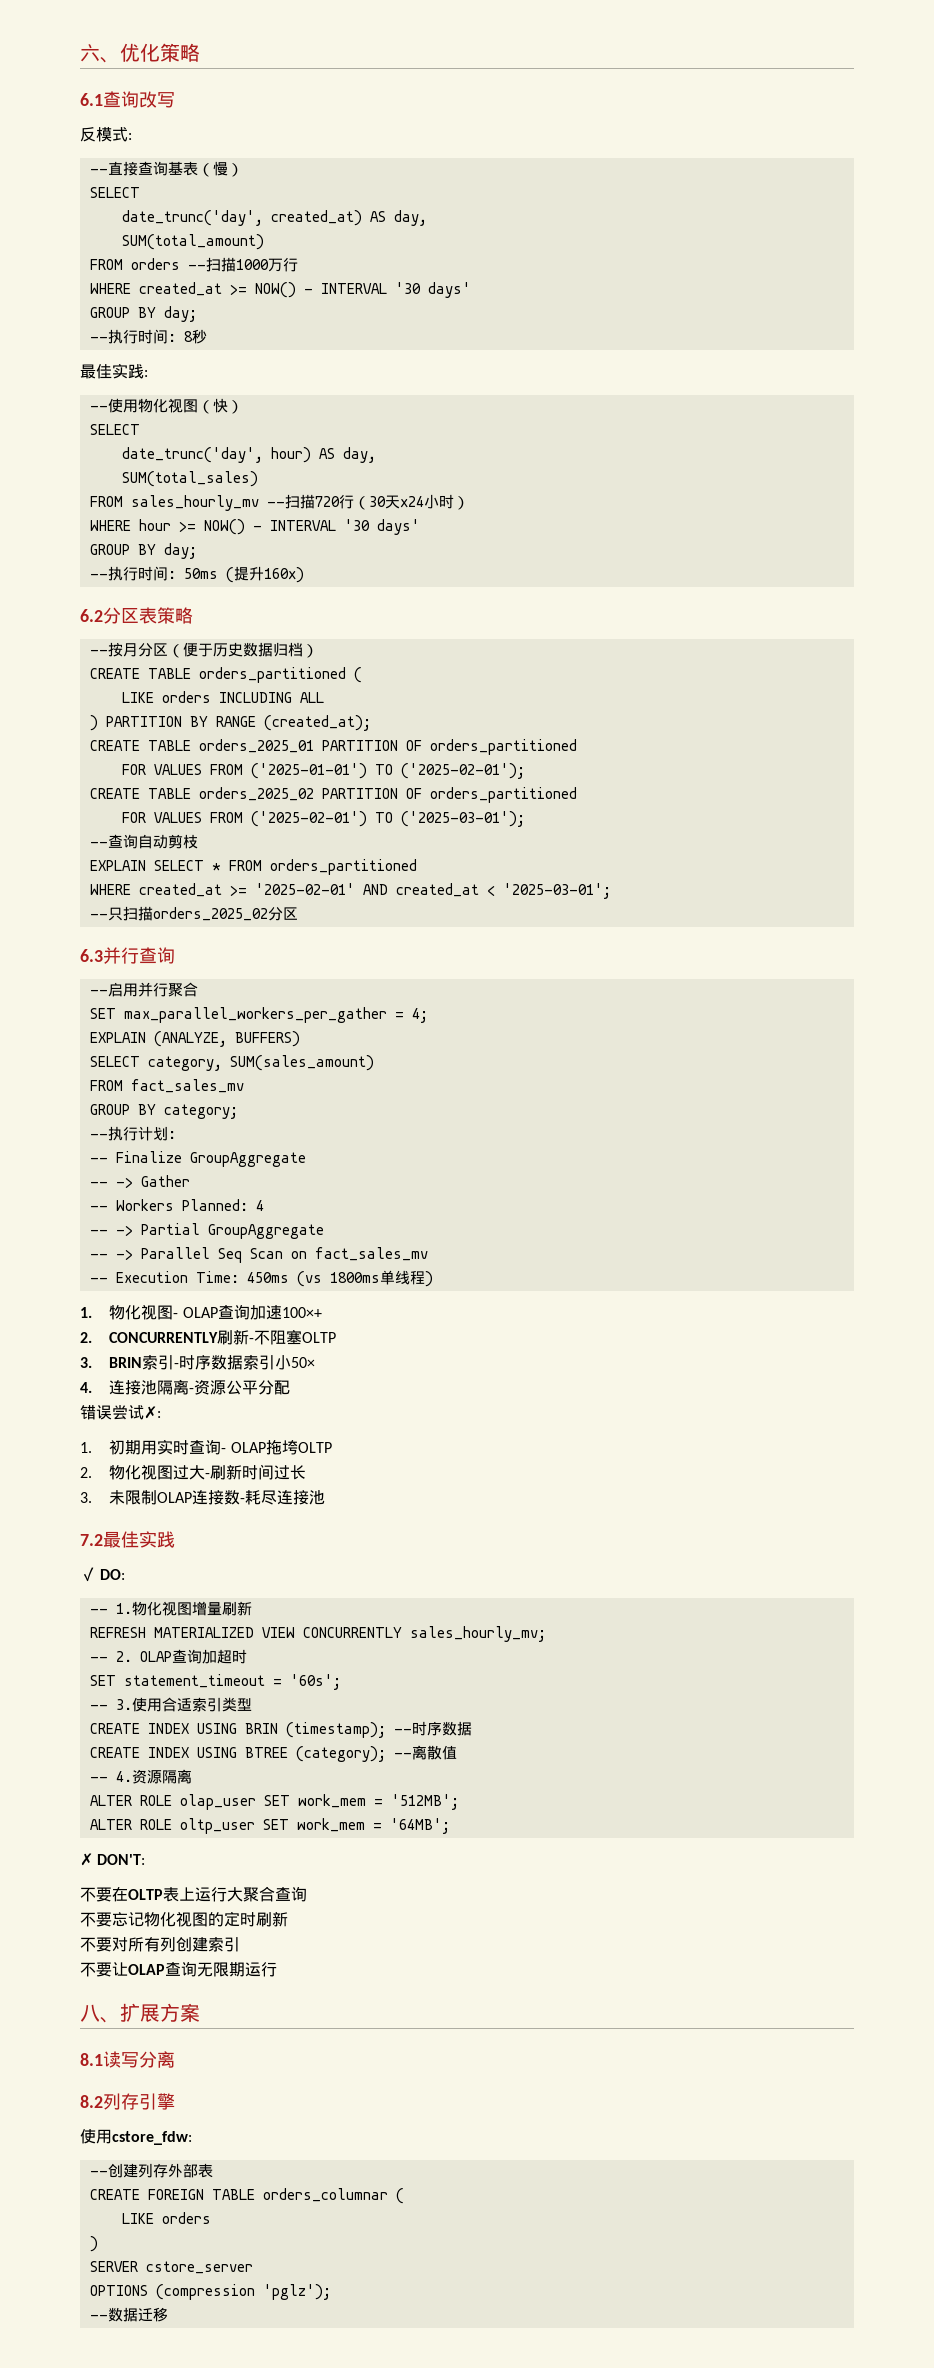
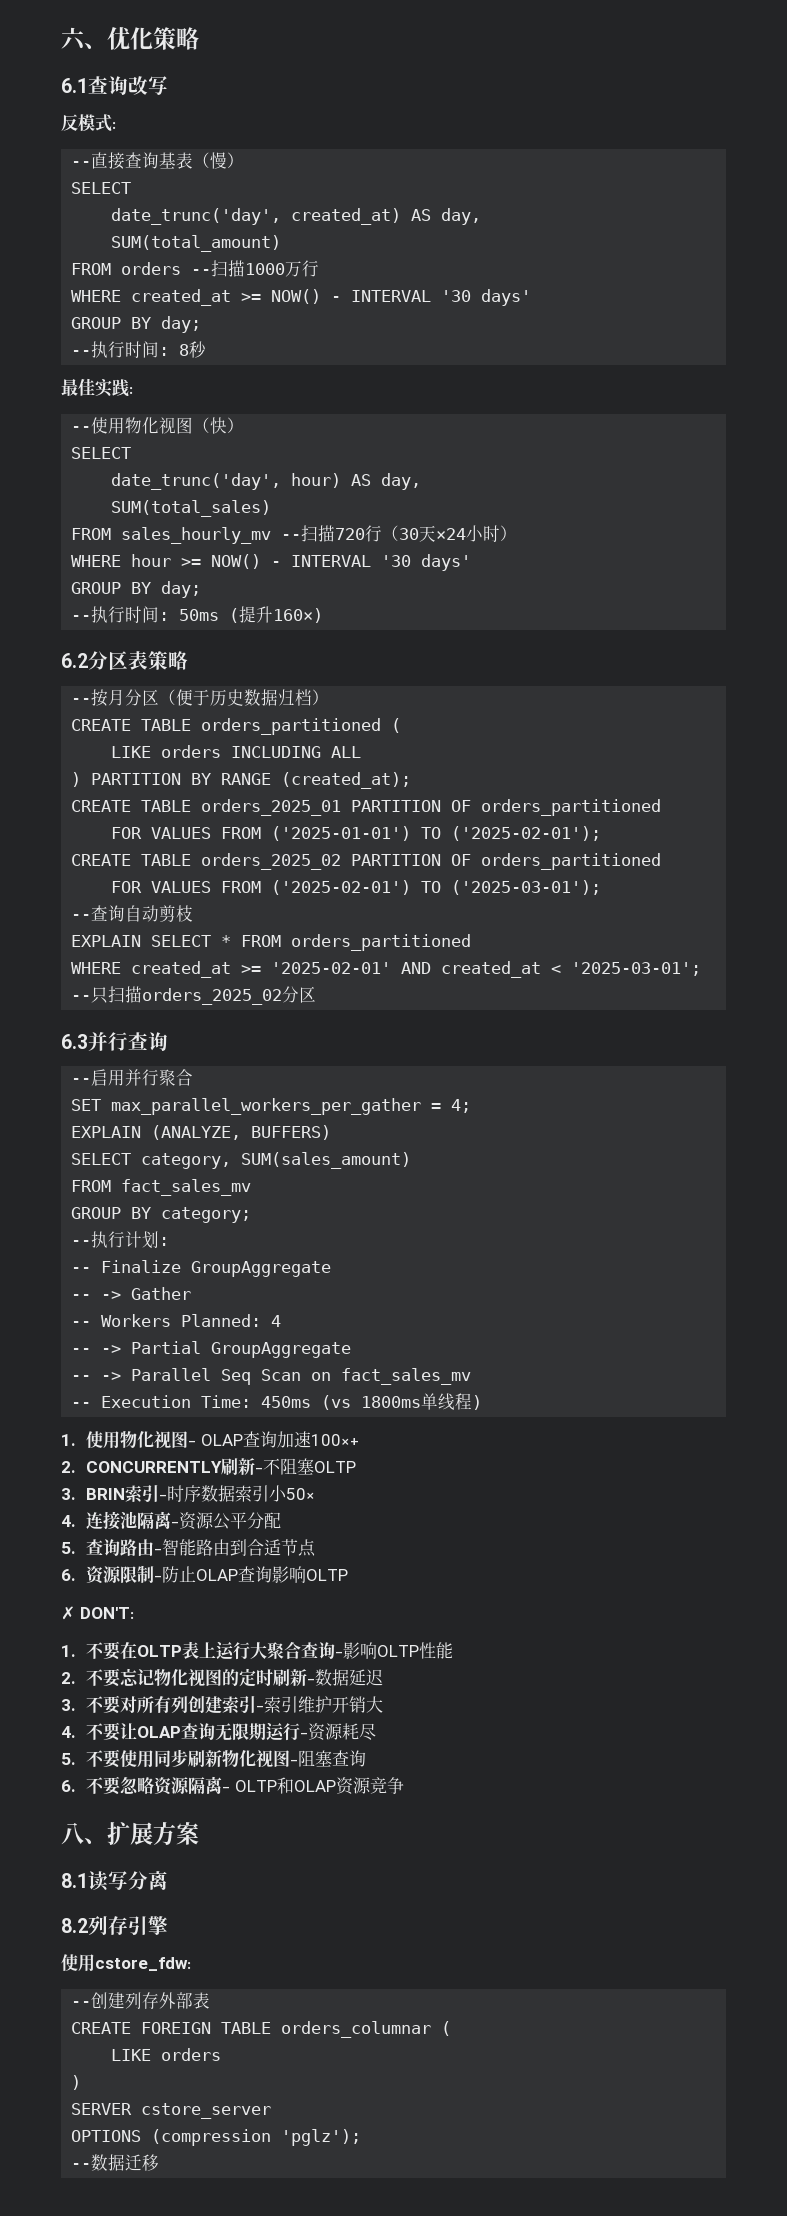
(92, 1312) none -> [86,1431,121,1449] 使用
[80,1405,161,1420] [80,1439,332,1455] [80,1464,307,1480] [80,1490,326,1505] [80,1531,175,1548] [80,1567,126,1582] [89,1601,252,1616] [89,1626,546,1642] [89,1649,247,1664] [89,1674,341,1690] [89,1697,252,1712] [89,1721,472,1738] [89,1745,457,1762] [89,1769,192,1784] [89,1794,459,1810] [89,1818,450,1834] 错误尝试✗: // 1.初期用实时查询- OLAP拖垮OLTP // 2.物化视图过大-刷新时间过长 // 3.未限制OLAP连接数-耗尽连接池 // 7.2最佳实践 // ✓ DO: // -- 1.物化视图增量刷新 // REFRESH MATERIALIZED VIEW CONCURRENTLY sales_hourly_mv; // -- 2. OLAP查询加超时 // SET statement_timeout = '60s'; // -- 3.使用合适索引类型 // CREATE INDEX USING BRIN (timestamp); --时序数据 // CREATE INDEX USING BTREE (category); --离散值 // -- 4.资源隔离 // ALTER ROLE olap_user SET work_mem = '512MB'; // ALTER ROLE oltp_user SET work_mem = '64MB'; -> [61,1539,317,1557] [61,1565,349,1584] 5.查询路由-智能路由到合适节点 // 6.资源限制-防止OLAP查询影响OLTP
(146, 1859) none -> [61,1645,76,1657] 1.
(307, 1894) // -> [335,1642,454,1659] [61,1672,76,1684] -影响OLTP性能 // 2.
(288, 1919) // -> [307,1669,384,1686] [61,1699,76,1711] -数据延迟 // 3.
(240, 1944) // -> [256,1696,384,1713] [61,1726,76,1738] -索引维护开销大 // 4.
(277, 1969) none -> [300,1723,377,1741] [61,1749,367,1768] [61,1776,405,1795] -资源耗尽 // 5.不要使用同步刷新物化视图-阻塞查询 // 6.不要忽略资源隔离- OLTP和OLAP资源竞争

